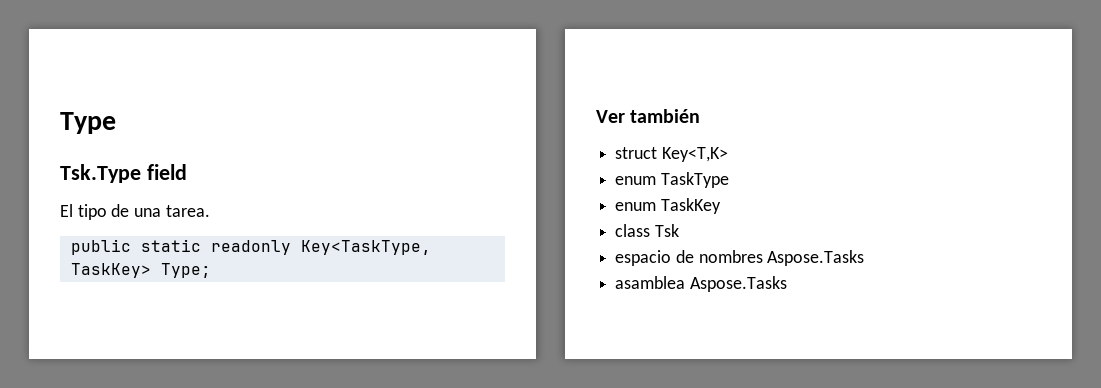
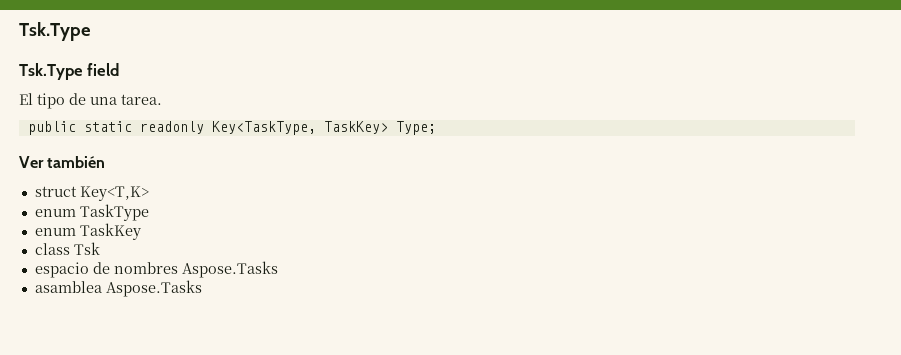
[60,112,116,134] Type -> [19,22,91,41] Tsk.Type

